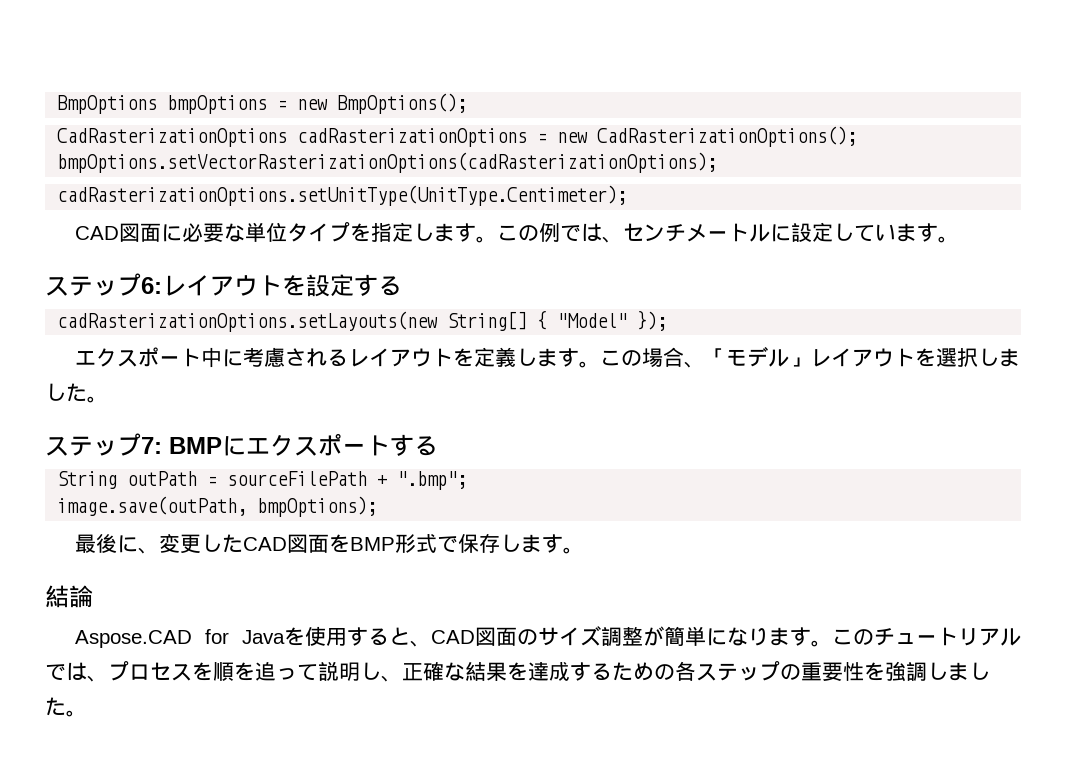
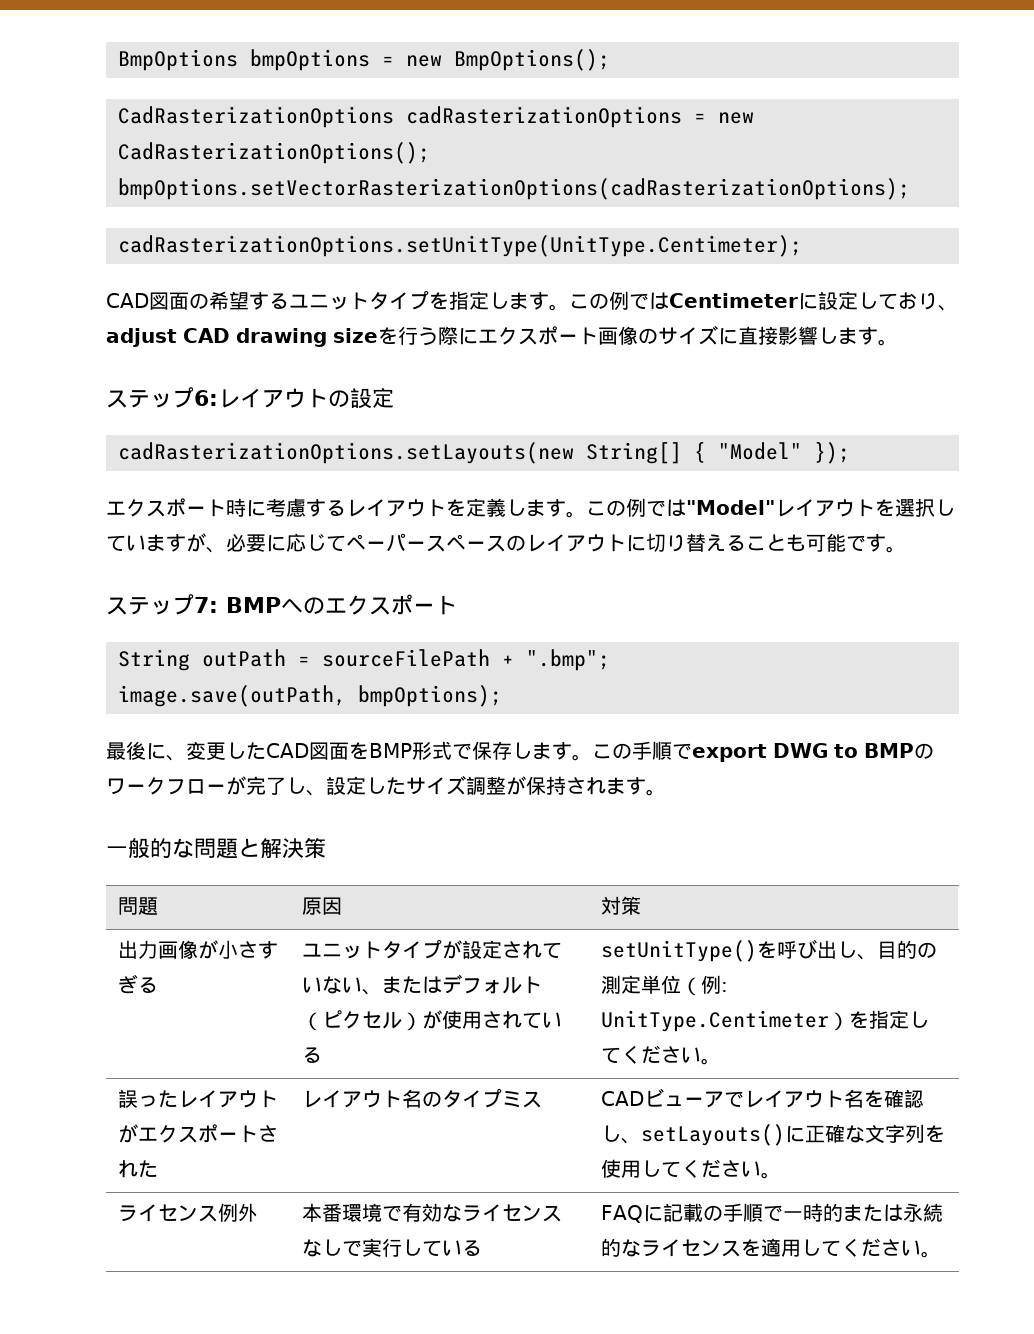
[161,222,288,242] に必要な単位 -> [189,291,369,310] の希望するユニット
[602,222,897,243] 、センチメートルに設定してい -> [669,291,958,311] [106,325,838,347] Centimeterに設定しており、adjust CAD drawing sizeを行う際にエクスポート画像のサイズに直接影響し
[282,274,402,297] を設定する -> [328,388,394,409] の設定
[201,347,328,368] 中に考慮され -> [226,498,326,517] 時に考慮す
[642,346,811,368] 場合、「モデル」 -> [626,498,775,517] 例では"Model"
[999,348,1021,367] [45,383,87,402] ました -> [106,533,886,553] ていますが、必要に応じてペーパースペースのレイアウトに切り替えることも可能です
[222,433,438,456] にエクスポートする -> [281,594,457,615] へのエクスポート
[45,585,93,608] [75,626,538,648] // 結論 // Aspose.CAD for Javaを使用すると、CAD図面の -> [592,741,934,762] [106,776,406,796] この手順でexport DWG to BMPのワークフローが完了し、設定した
[664,626,1021,647] [45,661,990,682] [45,697,66,716] 簡単になります。このチュートリアルでは、プロセスを順を追って説明し、正確な結果を達成するための各ステップの重要性を強調しました -> [526,776,666,796] [106,838,326,859] [118,897,159,915] [302,897,343,915] [601,896,642,915] [118,940,279,959] [118,974,159,994] [302,939,563,959] [302,974,543,995] [302,1010,563,1031] [302,1047,323,1063] [601,939,938,962] [601,975,729,996] [601,1010,930,1032] [601,1045,722,1065] [118,1089,279,1108] [118,1124,279,1143] [118,1160,159,1178] [302,1088,543,1108] [601,1088,925,1108] [601,1124,946,1146] [601,1159,782,1179] [118,1203,259,1222] [302,1203,563,1222] [302,1238,483,1257] [601,1203,944,1223] [601,1238,922,1257] 保持されます。 // 一般的な問題と解決策 // 問題 | 原因 | 対策 // 出力画像が小さすぎる | ユニットタイプが設定されていない、またはデフォルト（ピクセル）が使用されている | setUnitType()を呼び出し、目的の測定単位（例: UnitType.Centimeter）を指定してください。 // 誤ったレイアウトがエクスポートされた | レイアウト名のタイプミス | CADビューアでレイアウト名を確認し、setLayouts()に正確な文字列を使用してください。 // ライセンス例外 | 本番環境で有効なライセンスなしで実行している | FAQに記載の手順で一時的または永続的なライセンスを適用してください

